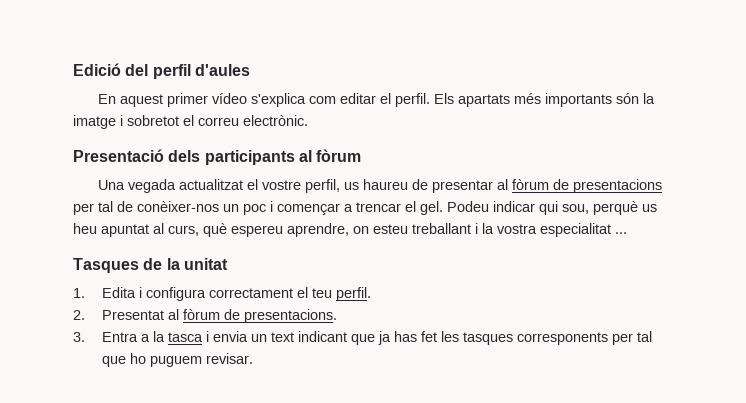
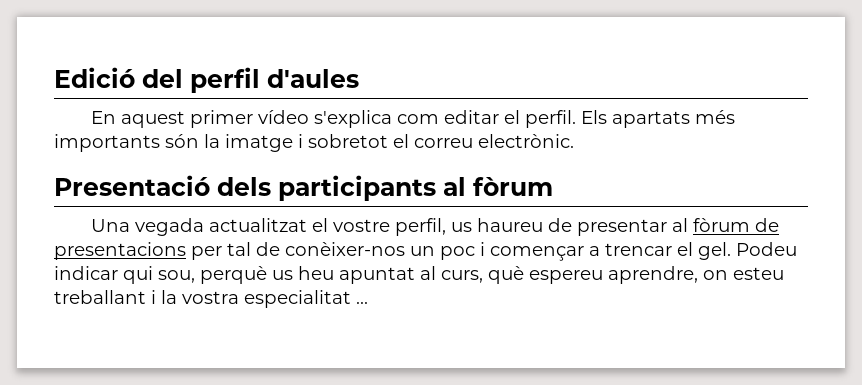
[73,258,228,273] [73,287,371,301] [73,309,337,323] [73,331,652,345] [101,353,253,367] // Tasques de la unitat // 1. Edita i configura correctament el teu perfil. // 2. Presentat al fòrum de presentacions. // 3. Entra a la tasca i envia un text indicant que ja has fet les tasques corresponents per tal que ho puguem revisar. -> (368, 302) none

